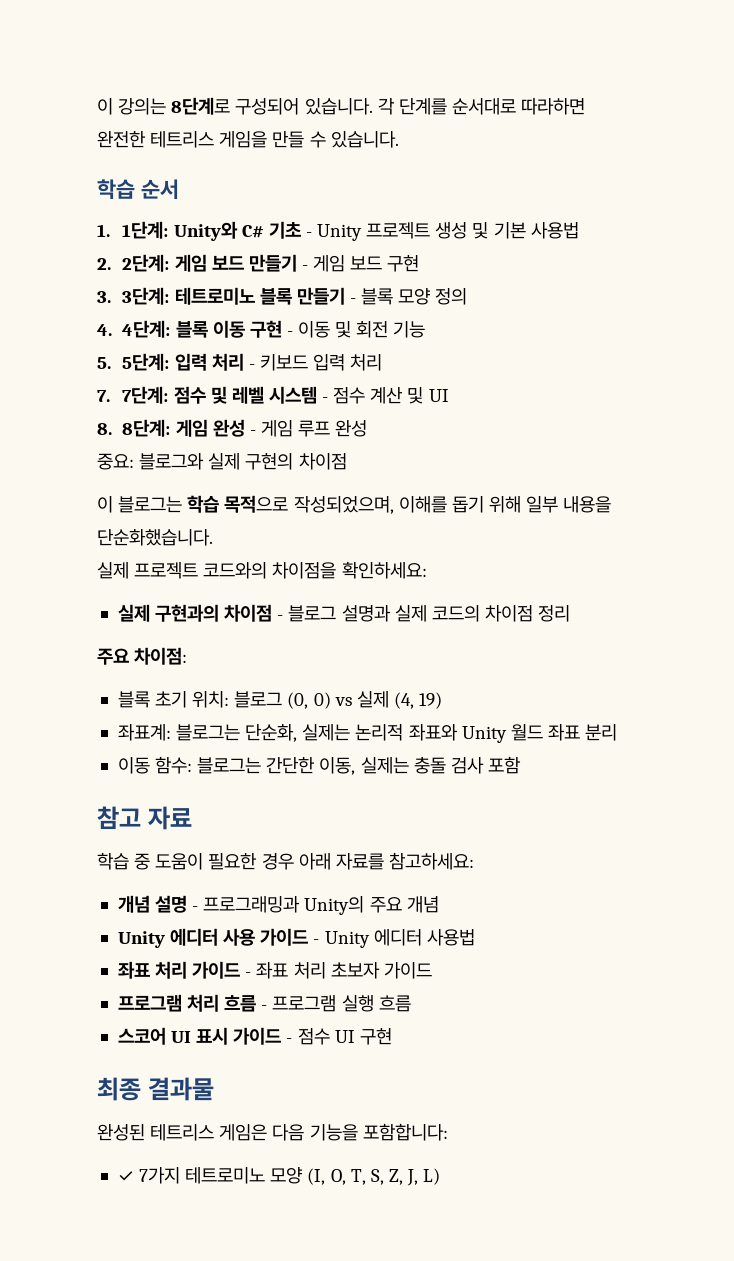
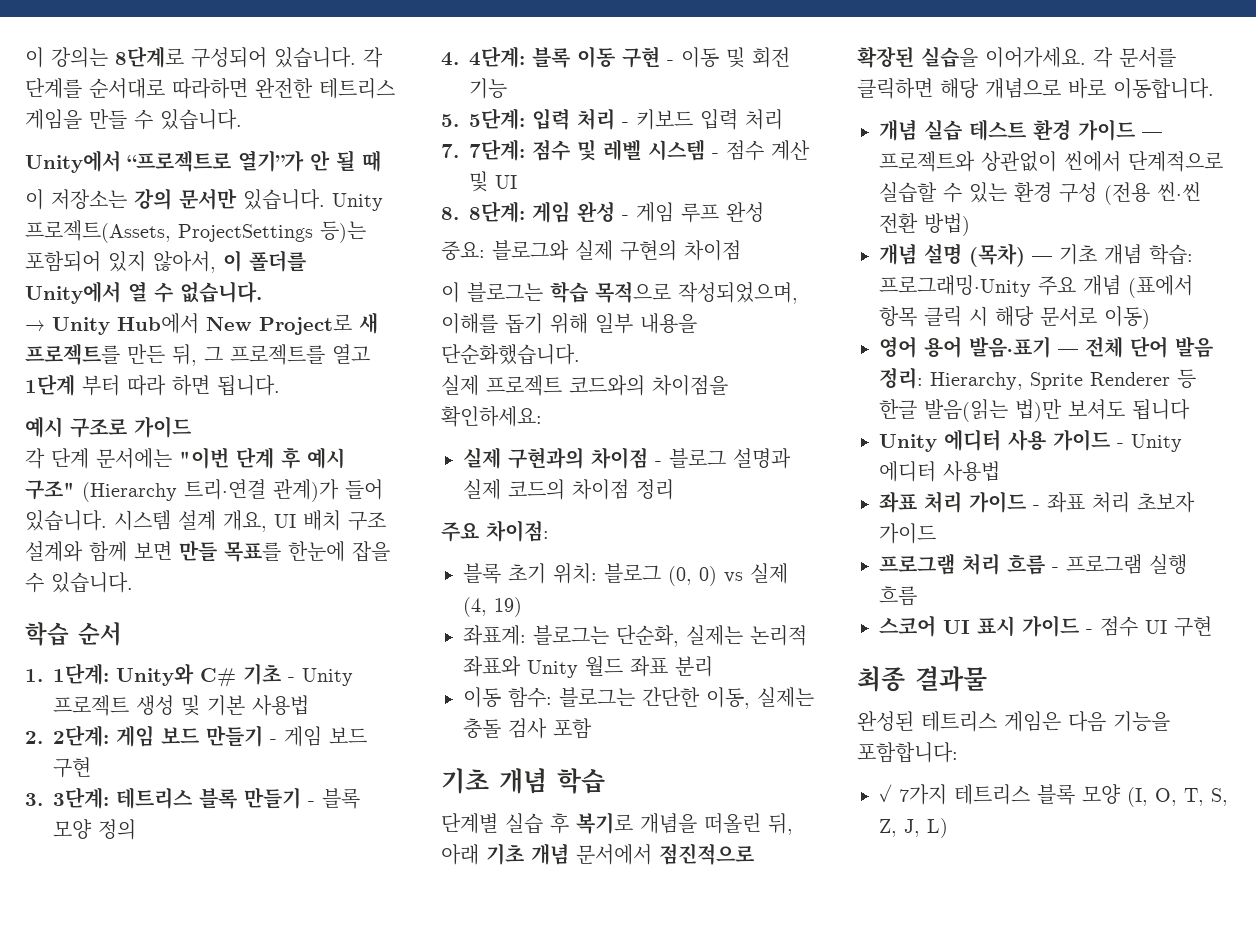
(399, 139) none -> [25,150,381,173] [25,188,383,211] [25,220,366,243] [25,250,306,273] [25,281,262,304] [25,312,378,335] [25,343,370,366] [25,374,280,396] [25,416,191,438] [25,447,345,469] [25,479,383,502] [25,510,386,532] [25,540,390,562] [25,572,133,593] // Unity에서 “프로젝트로 열기”가 안 될 때 // 이 저장소는 강의 문서만 있습니다. Unity 프로젝트(Assets, ProjectSettings 등)는 포함되어 있지 않아서, 이 폴더를 Unity에서 열 수 없습니다. // → Unity Hub에서 New Project로 새 프로젝트를 만든 뒤, 그 프로젝트를 열고 1단계 부터 따라 하면 됩니다. // 예시 구조로 가이드 // 각 단계 문서에는 "이번 단계 후 예시 구조" (Hierarchy 트리·연결 관계)가 들어 있습니다. 시스템 설계 개요, UI 배치 구조 설계와 함께 보면 만들 목표를 한눈에 잡을 수 있습니다.
[174,287,255,305] 테트로미노 -> [116,787,192,809] 테트리스
[97,806,192,830] [97,852,474,870] [117,895,439,915] 참고 자료 // 학습 중 도움이 필요한 경우 아래 자료를 참고하세요: // 개념 설명 - 프로그래밍과 Unity의 주요 개념 -> [441,768,605,794] [441,812,793,835] [441,843,754,865] [857,46,1176,68] [857,78,1214,99] [879,119,1162,141] [879,151,1223,172] [879,182,1201,205] [879,213,970,236] [879,243,1193,267] [879,275,1193,298] [879,306,1150,329] [879,336,1213,358] [879,367,1196,390] [879,399,1190,422] 기초 개념 학습 // 단계별 실습 후 복기로 개념을 떠올린 뒤, 아래 기초 개념 문서에서 점진적으로 확장된 실습을 이어가세요. 각 문서를 클릭하면 해당 개념으로 바로 이동합니다. // 개념 실습 테스트 환경 가이드 — 프로젝트와 상관없이 씬에서 단계적으로 실습할 수 있는 환경 구성 (전용 씬·씬 전환 방법) // 개념 설명 (목차) — 기초 개념 학습: 프로그래밍·Unity 주요 개념 (표에서 항목 클릭 시 해당 문서로 이동) // 영어 용어 발음·표기 — 전체 단어 발음 정리: Hierarchy, Sprite Renderer 등 한글 발음(읽는 법)만 보셔도 됩니다
[185,1167,266,1184] 테트로미노 -> [954,784,1075,805] 테트리스 블록

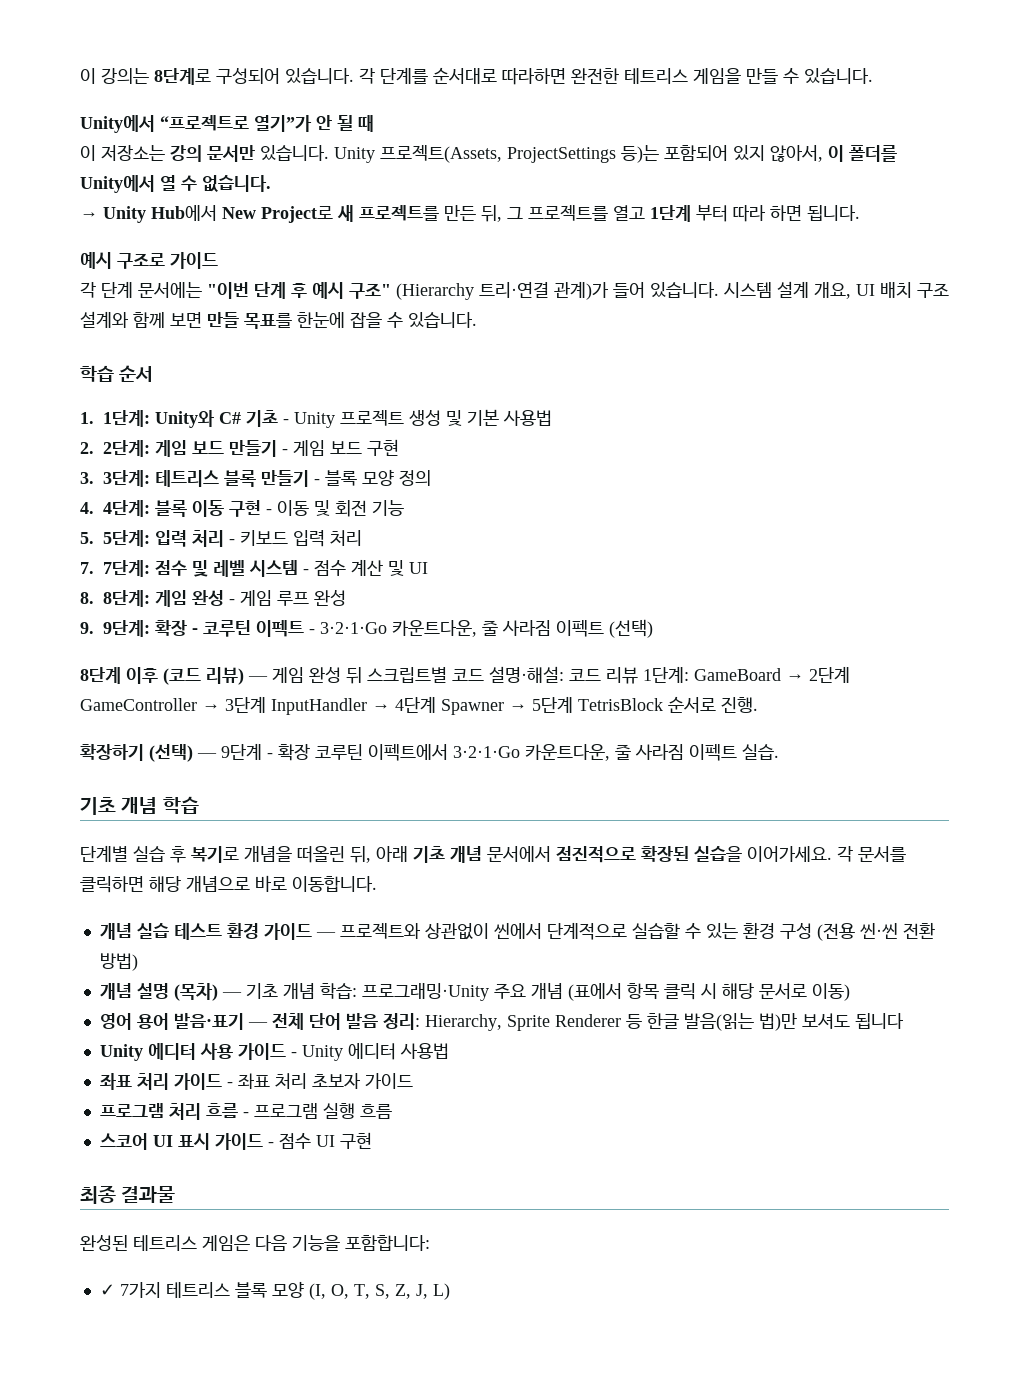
[441,240,741,261] [441,281,798,304] [441,313,697,334] [441,344,580,365] [441,375,728,396] [441,406,542,427] [463,447,791,469] [463,479,674,500] [441,520,549,542] [463,563,788,586] [463,597,522,617] [463,625,807,647] [463,655,713,678] [463,687,814,709] [463,718,592,739] 중요: 블로그와 실제 구현의 차이점 // 이 블로그는 학습 목적으로 작성되었으며, 이해를 돕기 위해 일부 내용을 단순화했습니다. // 실제 프로젝트 코드와의 차이점을 확인하세요: // 실제 구현과의 차이점 - 블로그 설명과 실제 코드의 차이점 정리 // 주요 차이점: // 블록 초기 위치: 블로그 (0, 0) vs 실제 (4, 19) // 좌표계: 블로그는 단순화, 실제는 논리적 좌표와 Unity 월드 좌표 분리 // 이동 함수: 블로그는 간단한 이동, 실제는 충돌 검사 포함 -> [80,619,653,638] [80,666,850,685] [80,696,758,715] [80,743,779,762] 9. 9단계: 확장 - 코루틴 이펙트 - 3·2·1·Go 카운트다운, 줄 사라짐 이펙트 (선택) // 8단계 이후 (코드 리뷰) — 게임 완성 뒤 스크립트별 코드 설명·해설: 코드 리뷰 1단계: GameBoard → 2단계 GameController → 3단계 InputHandler → 4단계 Spawner → 5단계 TetrisBlock 순서로 진행. // 확장하기 (선택) — 9단계 - 확장 코루틴 이펙트에서 3·2·1·Go 카운트다운, 줄 사라짐 이펙트 실습.

